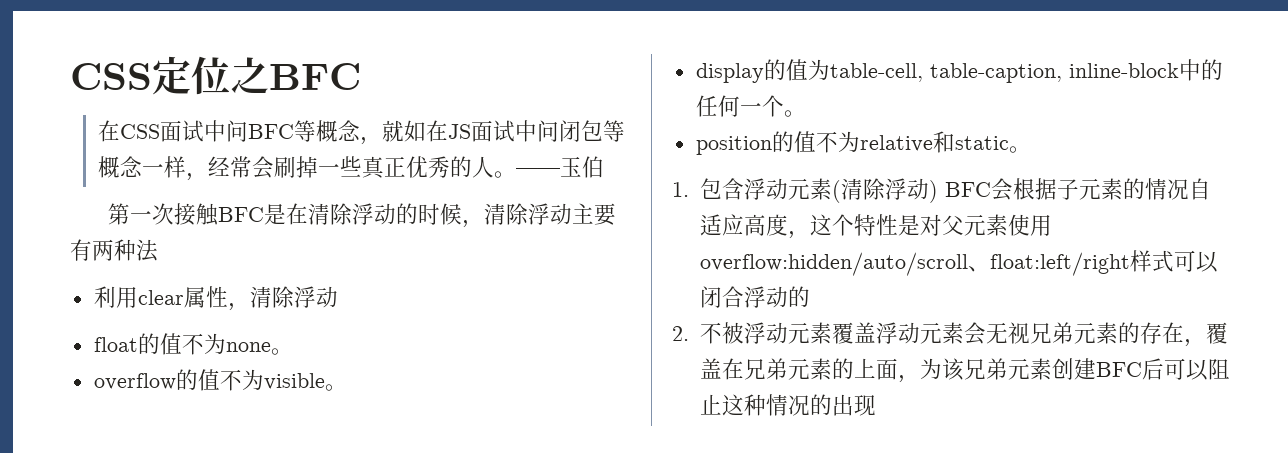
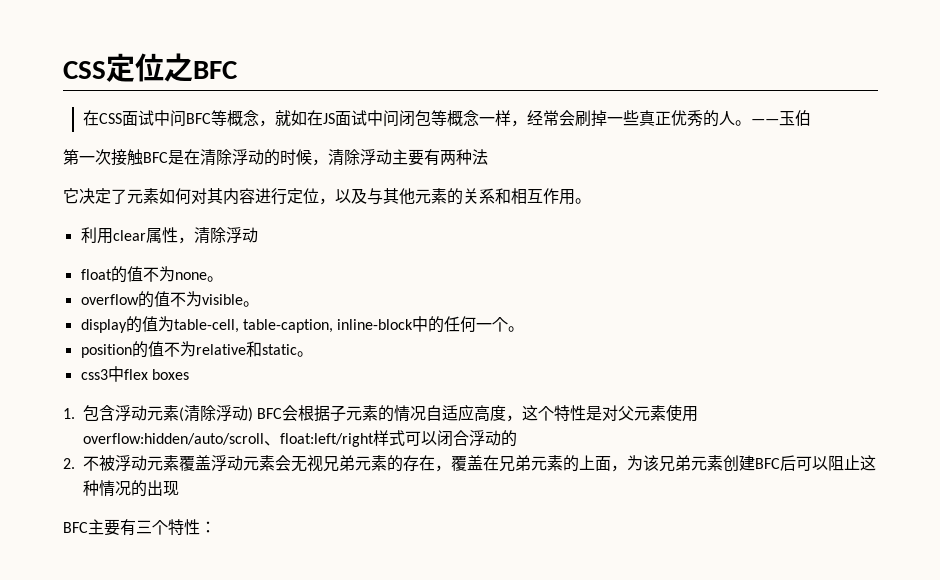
(158, 250) none -> [63,188,591,205] // 它决定了元素如何对其内容进行定位，以及与其他元素的关系和相互作用。
(1031, 149) none -> [80,366,189,382] // css3中flex boxes
(877, 405) none -> [63,519,216,536] // BFC主要有三个特性：

